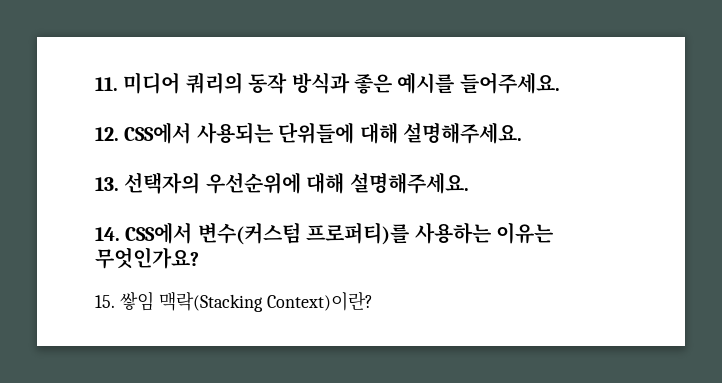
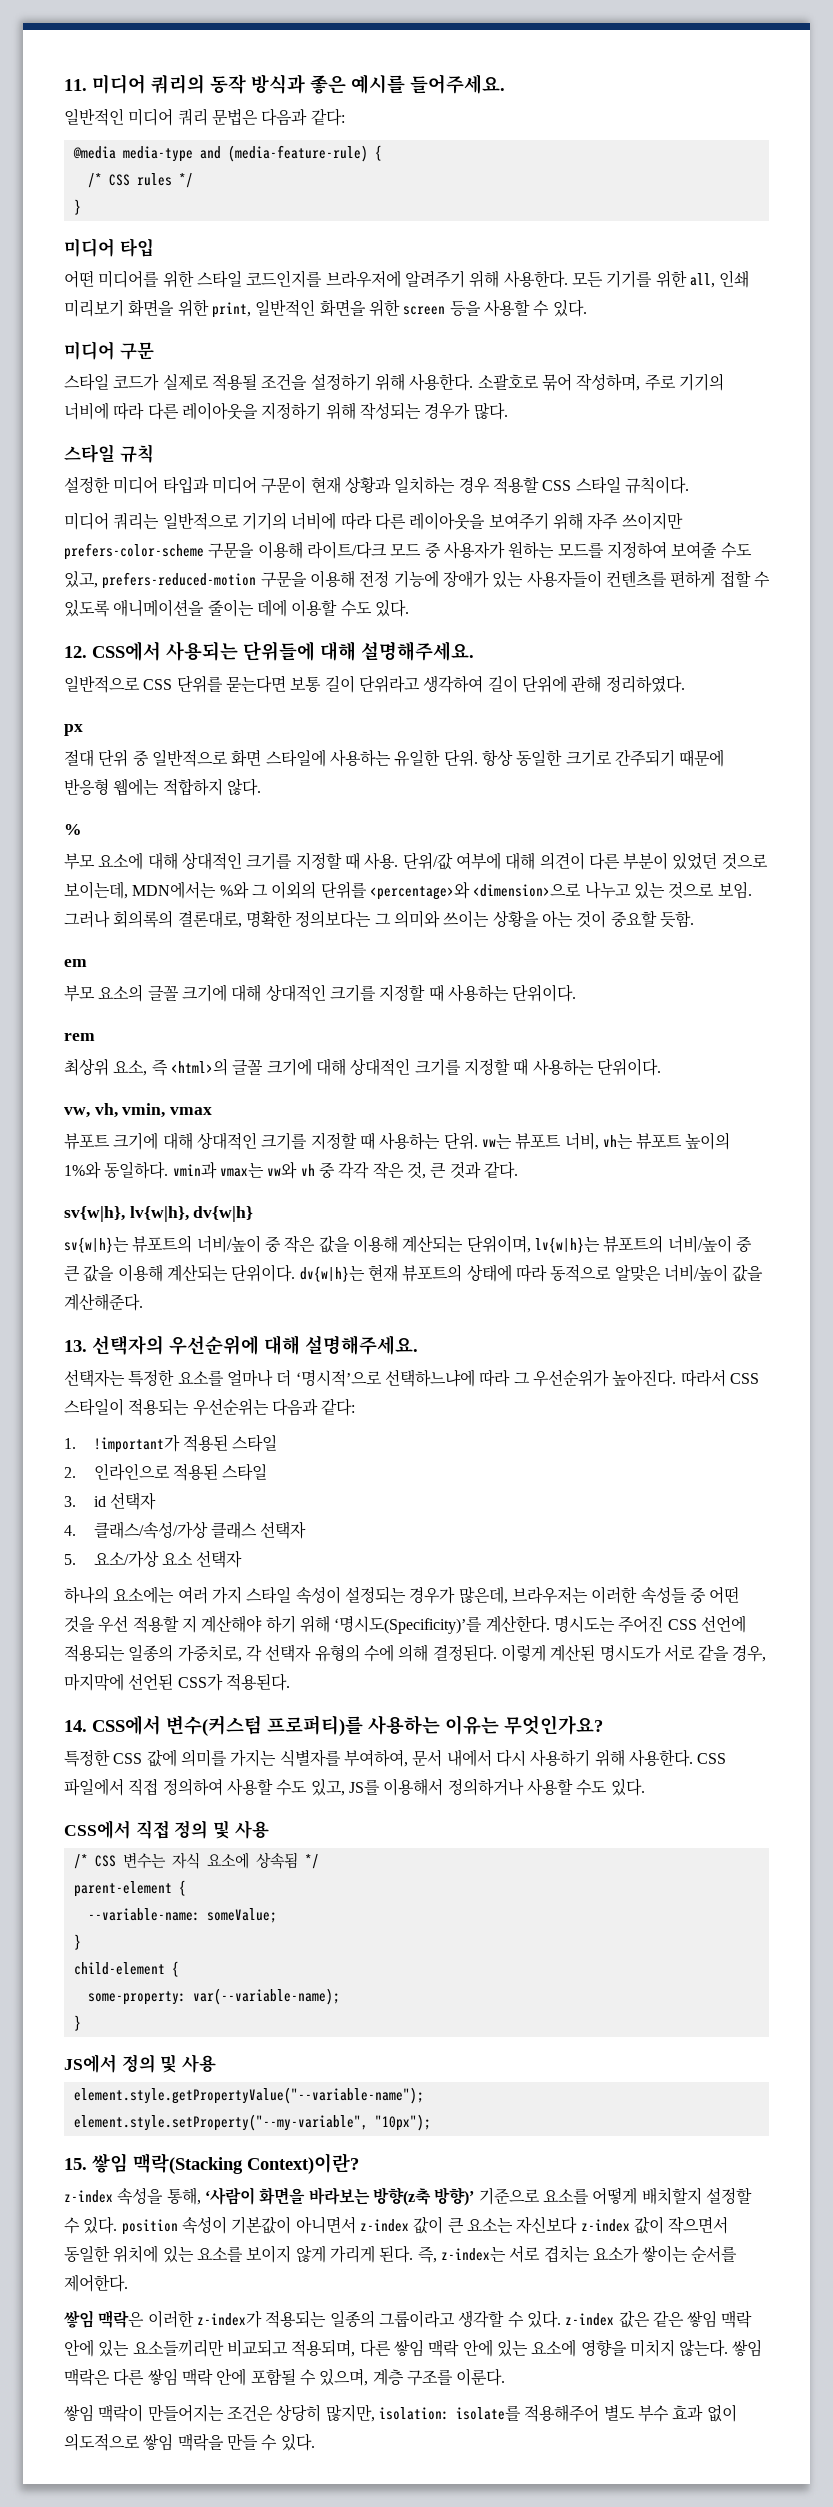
(560, 83) none -> [64,108,345,126] [72,145,382,162] [87,173,193,188] [73,199,81,215] [64,238,154,257] [64,270,750,288] [64,299,587,318] [64,341,154,360] [64,373,724,391] [64,402,508,420] [64,444,154,463] [64,476,689,494] [64,512,683,530] [64,541,752,560] [64,570,770,589] [64,599,409,617] // 일반적인 미디어 쿼리 문법은 다음과 같다: // @media media-type and (media-feature-rule) { // /* CSS rules */ // } // 미디어 타입 // 어떤 미디어를 위한 스타일 코드인지를 브라우저에 알려주기 위해 사용한다. 모든 기기를 위한 all, 인쇄 미리보기 화면을 위한 print, 일반적인 화면을 위한 screen 등을 사용할 수 있다. // 미디어 구문 // 스타일 코드가 실제로 적용될 조건을 설정하기 위해 사용한다. 소괄호로 묶어 작성하며, 주로 기기의 너비에 따라 다른 레이아웃을 지정하기 위해 작성되는 경우가 많다. // 스타일 규칙 // 설정한 미디어 타입과 미디어 구문이 현재 상황과 일치하는 경우 적용할 CSS 스타일 규칙이다. // 미디어 쿼리는 일반적으로 기기의 너비에 따라 다른 레이아웃을 보여주기 위해 자주 쓰이지만 prefers-color-scheme 구문을 이용해 라이트/다크 모드 중 사용자가 원하는 모드를 지정하여 보여줄 수도 있고, prefers-reduced-motion 구문을 이용해 전정 기능에 장애가 있는 사용자들이 컨텐츠를 편하게 접할 수 있도록 애니메이션을 줄이는 데에 이용할 수도 있다.
(522, 133) none -> [64,675,685,693] [64,724,83,736] [64,749,725,767] [64,778,261,796] [64,824,82,835] [64,852,768,870] [64,881,752,900] [64,910,694,928] [64,959,87,967] [64,984,577,1002] [64,1033,95,1041] [64,1058,661,1076] [64,1103,213,1118] [64,1132,731,1150] [64,1161,518,1179] [64,1206,254,1222] [64,1235,752,1253] [64,1264,764,1282] [64,1293,143,1311] // 일반적으로 CSS 단위를 묻는다면 보통 길이 단위라고 생각하여 길이 단위에 관해 정리하였다. // px // 절대 단위 중 일반적으로 화면 스타일에 사용하는 유일한 단위. 항상 동일한 크기로 간주되기 때문에 반응형 웹에는 적합하지 않다. // % // 부모 요소에 대해 상대적인 크기를 지정할 때 사용. 단위/값 여부에 대해 의견이 다른 부분이 있었던 것으로 보이는데, MDN에서는 %와 그 이외의 단위를 <percentage>와 <dimension>으로 나누고 있는 것으로 보임. 그러나 회의록의 결론대로, 명확한 정의보다는 그 의미와 쓰이는 상황을 아는 것이 중요할 듯함. // em // 부모 요소의 글꼴 크기에 대해 상대적인 크기를 지정할 때 사용하는 단위이다. // rem // 최상위 요소, 즉 <html>의 글꼴 크기에 대해 상대적인 크기를 지정할 때 사용하는 단위이다. // vw, vh, vmin, vmax // 뷰포트 크기에 대해 상대적인 크기를 지정할 때 사용하는 단위. vw는 뷰포트 너비, vh는 뷰포트 높이의 1%와 동일하다. vmin과 vmax는 vw와 vh 중 각각 작은 것, 큰 것과 같다. // sv{w|h}, lv{w|h}, dv{w|h} // sv{w|h}는 뷰포트의 너비/높이 중 작은 값을 이용해 계산되는 단위이며, lv{w|h}는 뷰포트의 너비/높이 중 큰 값을 이용해 계산되는 단위이다. dv{w|h}는 현재 뷰포트의 상태에 따라 동적으로 알맞은 너비/높이 값을 계산해준다.
(469, 183) none -> [64,1369,759,1387] [64,1398,356,1416] [64,1434,278,1453] [64,1463,268,1481] [64,1492,157,1510] [64,1521,307,1539] [64,1550,243,1568] [64,1586,740,1604] [64,1615,746,1634] [64,1644,767,1662] [64,1673,290,1691] // 선택자는 특정한 요소를 얼마나 더 ‘명시적’으로 선택하느냐에 따라 그 우선순위가 높아진다. 따라서 CSS 스타일이 적용되는 우선순위는 다음과 같다: // 1. !important가 적용된 스타일 // 2. 인라인으로 적용된 스타일 // 3. id 선택자 // 4. 클래스/속성/가상 클래스 선택자 // 5. 요소/가상 요소 선택자 // 하나의 요소에는 여러 가지 스타일 속성이 설정되는 경우가 많은데, 브라우저는 이러한 속성들 중 어떤 것을 우선 적용할 지 계산해야 하기 위해 ‘명시도(Specificity)’를 계산한다. 명시도는 주어진 CSS 선언에 적용되는 일종의 가중치로, 각 선택자 유형의 수에 의해 결정된다. 이렇게 계산된 명시도가 서로 같을 경우, 마지막에 선언된 CSS가 적용된다.
[95,292,373,312] 15. 쌓임 맥락(Stacking Context)이란? -> [64,1749,727,1767] [64,1778,645,1796] [64,1820,269,1839] [73,1852,319,1869] [73,1880,186,1897] [87,1908,277,1923] [73,1934,81,1950] [73,1961,179,1977] [87,1988,340,2005] [73,2015,81,2031] [64,2054,217,2073] [73,2087,424,2104] [73,2114,431,2131] [64,2153,359,2174] [64,2187,752,2206] [64,2216,729,2235] [64,2245,738,2263] [64,2274,128,2292] [64,2310,753,2328] [64,2339,763,2357] [64,2368,506,2386] [64,2404,737,2422] [64,2433,315,2451] 특정한 CSS 값에 의미를 가지는 식별자를 부여하여, 문서 내에서 다시 사용하기 위해 사용한다. CSS 파일에서 직접 정의하여 사용할 수도 있고, JS를 이용해서 정의하거나 사용할 수도 있다. // CSS에서 직접 정의 및 사용 // /* CSS 변수는 자식 요소에 상속됨 */ // parent-element { // --variable-name: someValue; // } // child-element { // some-property: var(--variable-name); // } // JS에서 정의 및 사용 // element.style.getPropertyValue("--variable-name"); // element.style.setProperty("--my-variable", "10px"); // 15. 쌓임 맥락(Stacking Context)이란? // z-index 속성을 통해, ‘사람이 화면을 바라보는 방향(z축 방향)’ 기준으로 요소를 어떻게 배치할지 설정할 수 있다. position 속성이 기본값이 아니면서 z-index 값이 큰 요소는 자신보다 z-index 값이 작으면서 동일한 위치에 있는 요소를 보이지 않게 가리게 된다. 즉, z-index는 서로 겹치는 요소가 쌓이는 순서를 제어한다. // 쌓임 맥락은 이러한 z-index가 적용되는 일종의 그룹이라고 생각할 수 있다. z-index 값은 같은 쌓임 맥락 안에 있는 요소들끼리만 비교되고 적용되며, 다른 쌓임 맥락 안에 있는 요소에 영향을 미치지 않는다. 쌓임 맥락은 다른 쌓임 맥락 안에 포함될 수 있으며, 계층 구조를 이룬다. // 쌓임 맥락이 만들어지는 조건은 상당히 많지만, isolation: isolate를 적용해주어 별도 부수 효과 없이 의도적으로 쌓임 맥락을 만들 수 있다.

